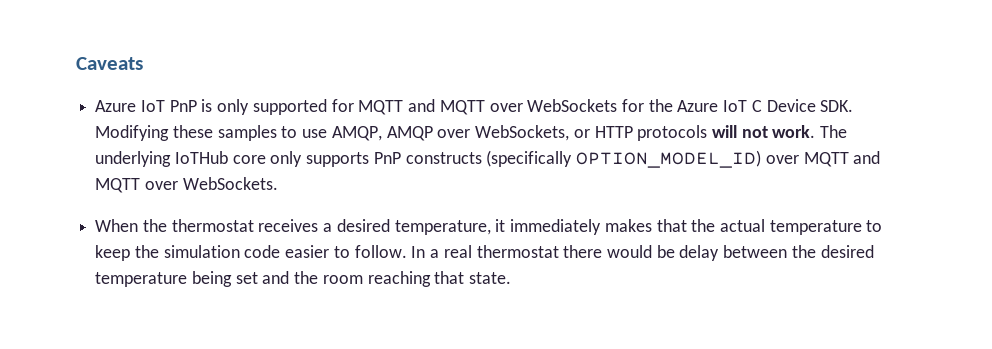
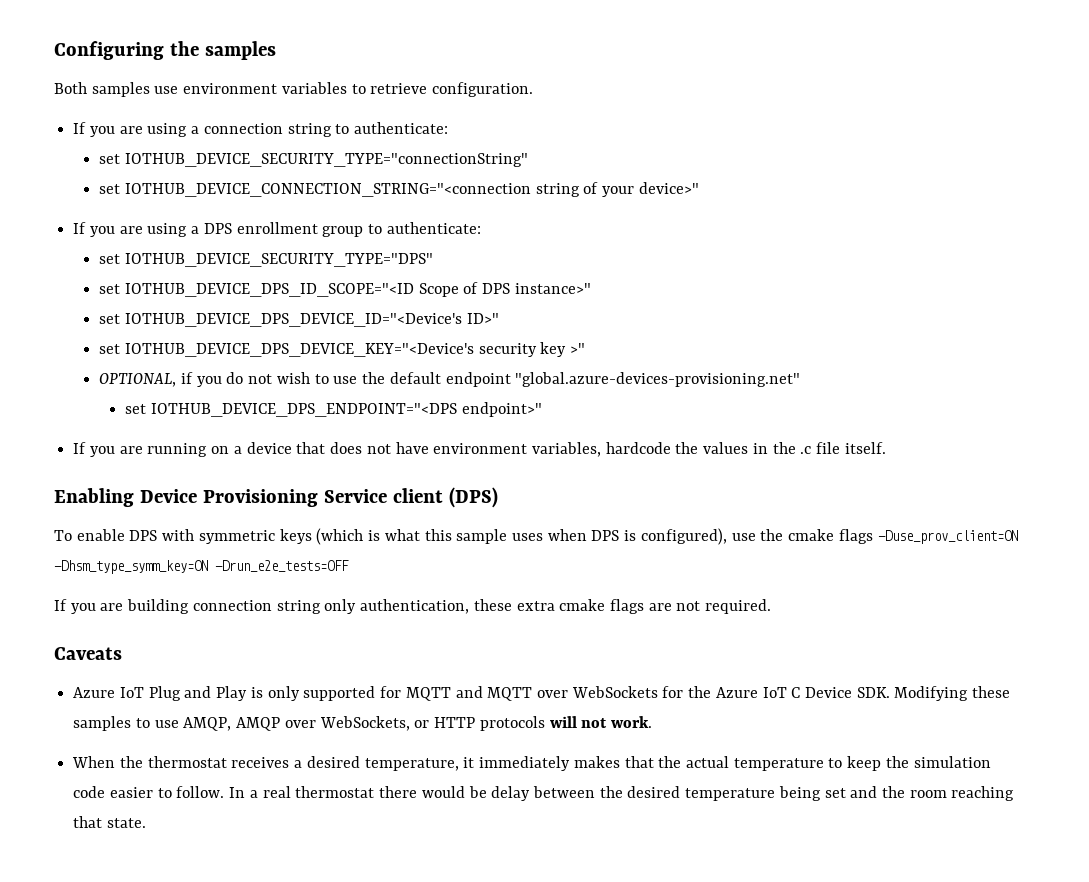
(76, 63) none -> [54,41,276,60] [54,82,534,97] [73,122,449,137] [99,153,529,167] [99,182,699,197] [73,222,481,237] [99,253,434,267] [99,282,591,297] [99,313,499,327] [99,342,586,357] [99,372,801,387] [125,402,542,417] [73,442,886,457] [54,487,498,508] [54,528,1018,545] [54,560,349,574] [54,599,772,614] Configuring the samples // Both samples use environment variables to retrieve configuration. // If you are using a connection string to authenticate: // set IOTHUB_DEVICE_SECURITY_TYPE="connectionString" // set IOTHUB_DEVICE_CONNECTION_STRING="<connection string of your device>" // If you are using a DPS enrollment group to authenticate: // set IOTHUB_DEVICE_SECURITY_TYPE="DPS" // set IOTHUB_DEVICE_DPS_ID_SCOPE="<ID Scope of DPS instance>" // set IOTHUB_DEVICE_DPS_DEVICE_ID="<Device's ID>" // set IOTHUB_DEVICE_DPS_DEVICE_KEY="<Device's security key >" // OPTIONAL, if you do not wish to use the default endpoint "global.azure-devices-provisioning.net" // set IOTHUB_DEVICE_DPS_ENDPOINT="<DPS endpoint>" // If you are running on a device that does not have environment variables, hardcode the values in the .c file itself. // Enabling Device Provisioning Service client (DPS) // To enable DPS with symmetric keys (which is what this sample uses when DPS is configured), use the cmake flags -Duse_prov_client=ON -Dhsm_type_symm_key=ON -Drun_e2e_tests=OFF // If you are building connection string only authentication, these extra cmake flags are not required. //
[169,100,197,112] PnP -> [148,686,248,701] Plug and Play
[820,125,848,138] [95,150,881,168] [95,177,278,193] The underlying IoTHub core only supports PnP constructs (specifically OPTION_MODEL_ID) over MQTT and MQTT over WebSockets. -> (652, 722) none

